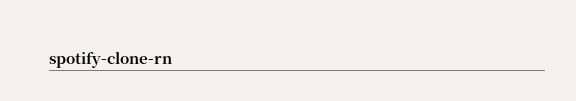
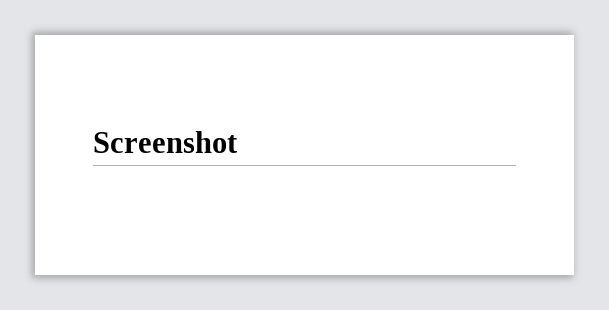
[49,51,172,68] spotify-clone-rn -> [93,131,238,153] Screenshot

